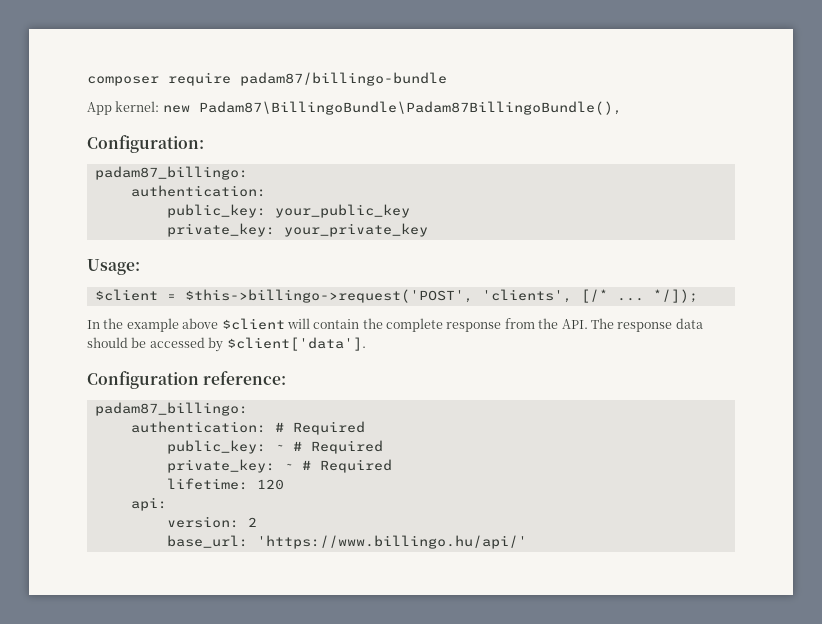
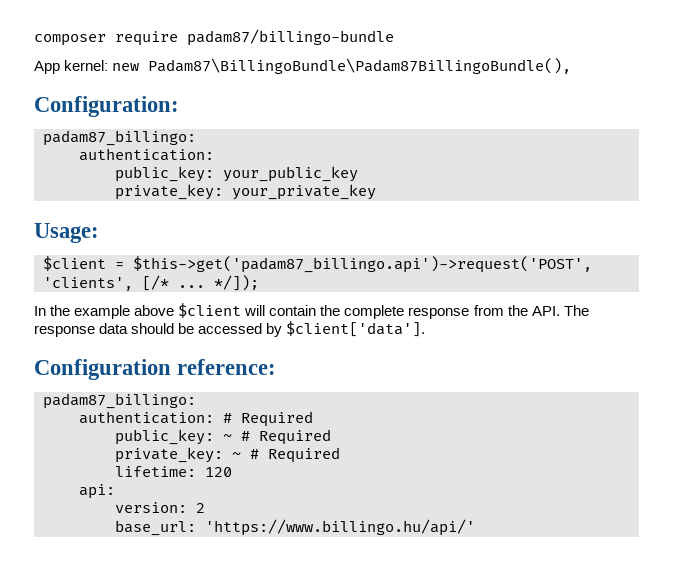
[184,289,473,303] $this->billingo->request('POST', -> [133,256,592,273] $this->get('padam87_billingo.api')->request('POST',

